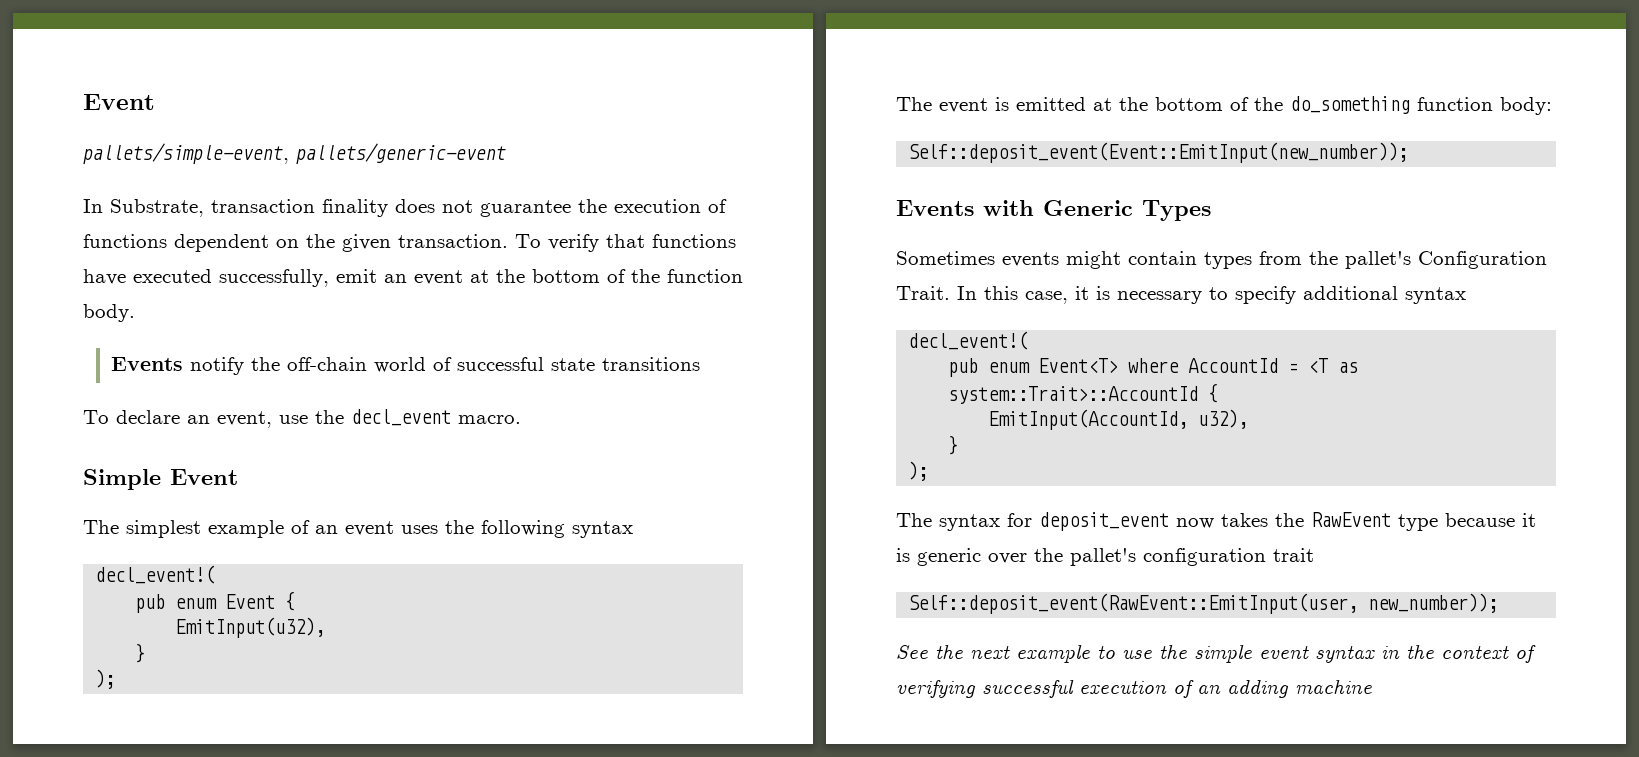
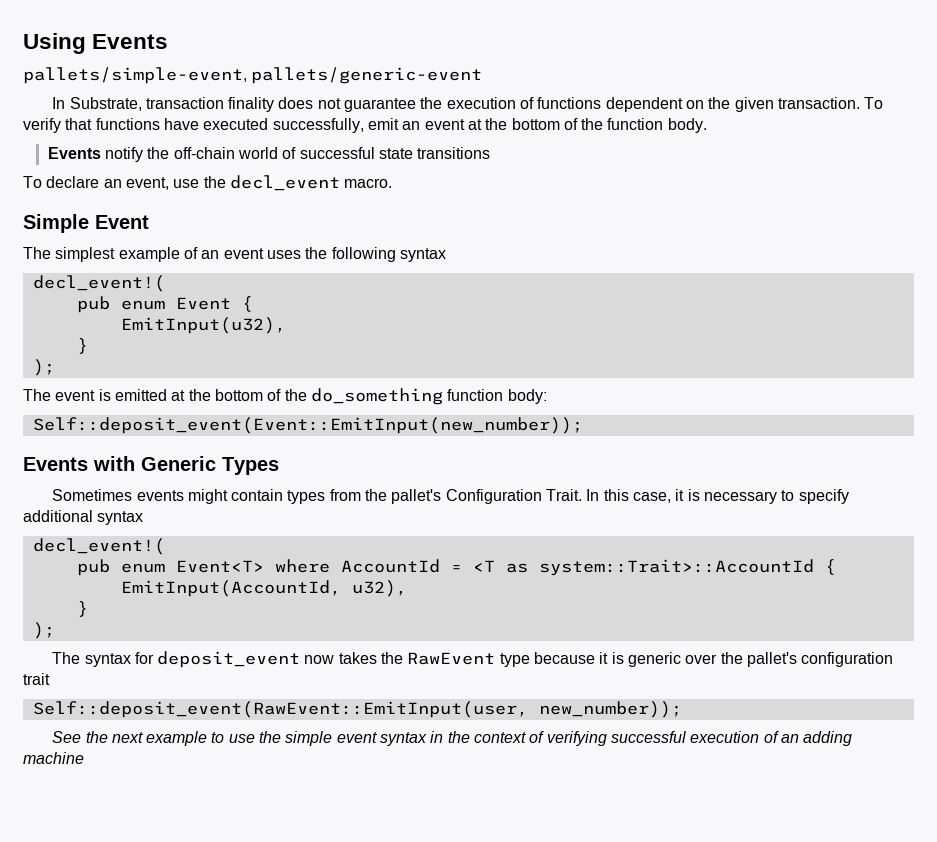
[83,94,155,110] Event -> [23,33,169,54] Using Events

